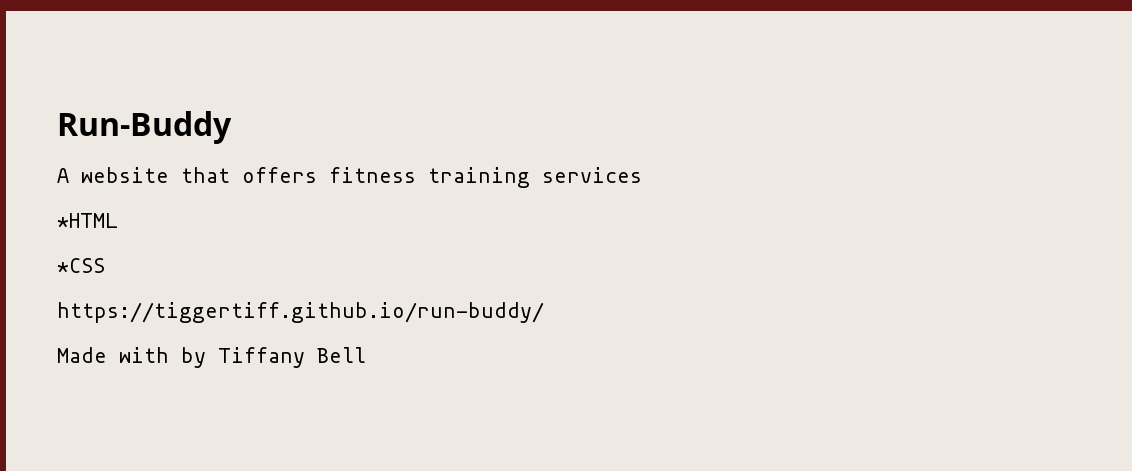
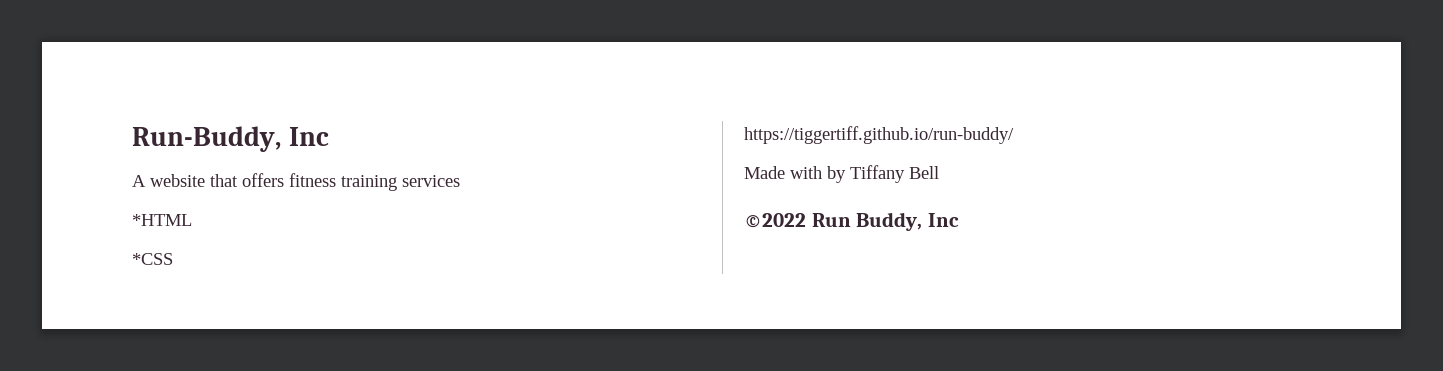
[57,111,232,144] Run-Buddy -> [132,126,330,152] Run-Buddy, Inc
(366, 355) none -> [744,212,959,231] // ©2022 Run Buddy, Inc

